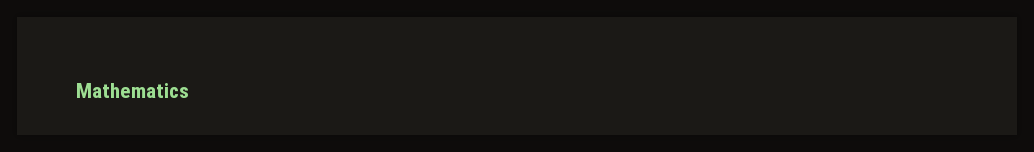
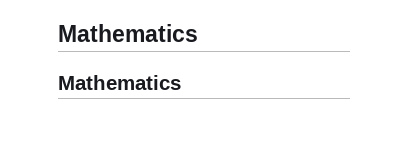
[76,83,189,98] Mathematics -> [58,24,198,42] [58,75,181,90] Mathematics // Mathematics

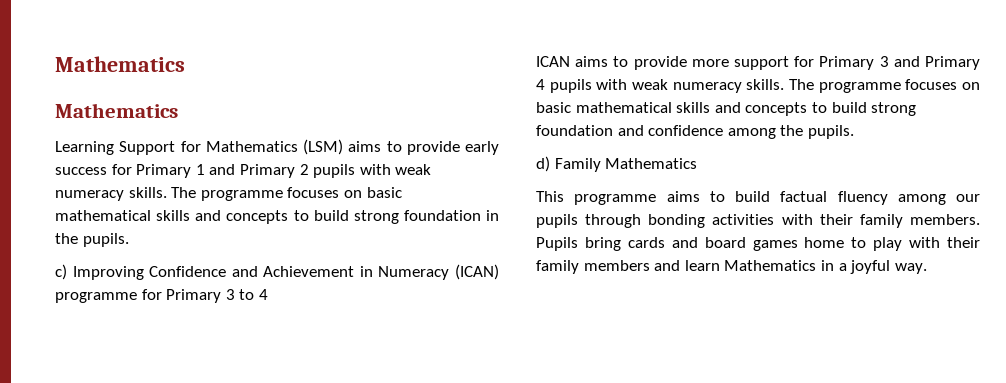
(181, 82) none -> [55,139,499,155] [55,164,432,178] [55,187,402,201] [55,210,499,224] [55,233,129,247] [55,264,499,280] [55,289,268,303] [536,56,980,70] [536,79,980,93] [536,102,917,116] [536,125,854,139] [536,156,698,172] [536,191,980,205] [536,214,980,228] [536,237,980,251] [536,260,927,274] // Learning Support for Mathematics (LSM) aims to provide early success for Primary 1 and Primary 2 pupils with weak numeracy skills. The programme focuses on basic mathematical skills and concepts to build strong foundation in the pupils. // c) Improving Confidence and Achievement in Numeracy (ICAN) programme for Primary 3 to 4 // ICAN aims to provide more support for Primary 3 and Primary 4 pupils with weak numeracy skills. The programme focuses on basic mathematical skills and concepts to build strong foundation and confidence among the pupils. // d) Family Mathematics // This programme aims to build factual fluency among our pupils through bonding activities with their family members. Pupils bring cards and board games home to play with their family members and learn Mathematics in a joyful way.

